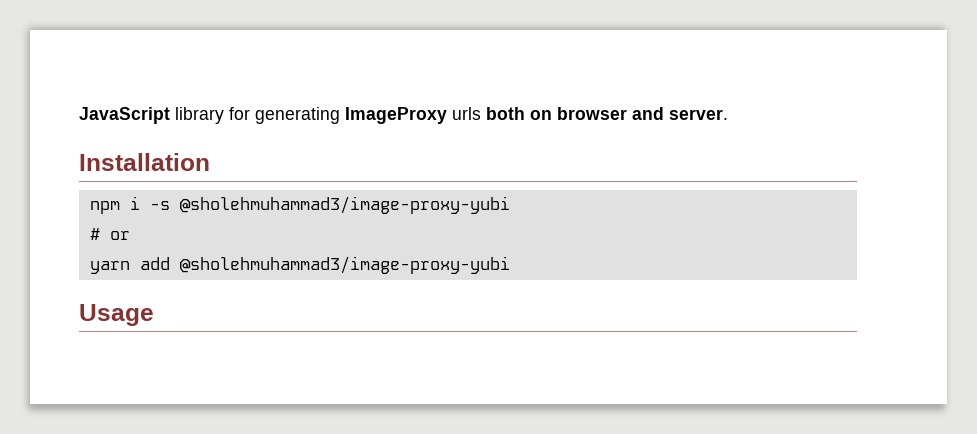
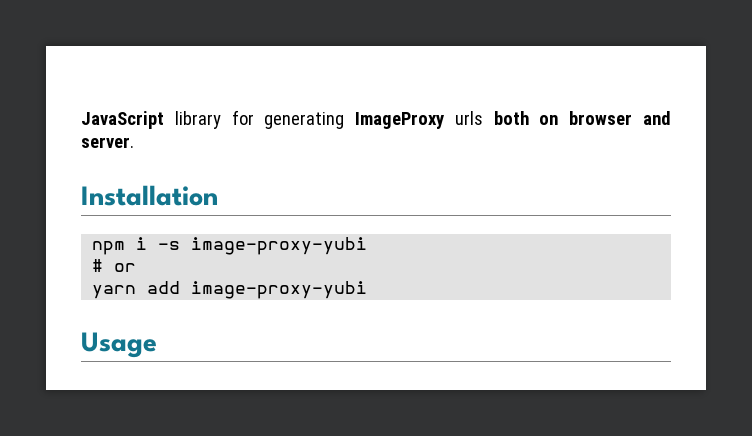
[179,196,510,214] @sholehmuhammad3/image-proxy-yubi -> [191,237,368,255] image-proxy-yubi
[179,256,510,274] @sholehmuhammad3/image-proxy-yubi -> [191,281,368,299] image-proxy-yubi

